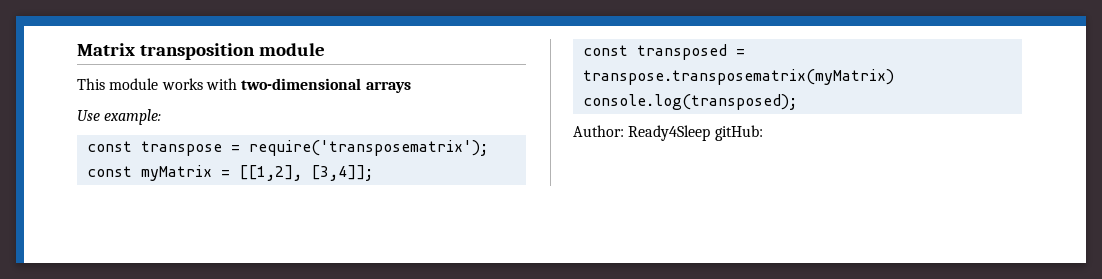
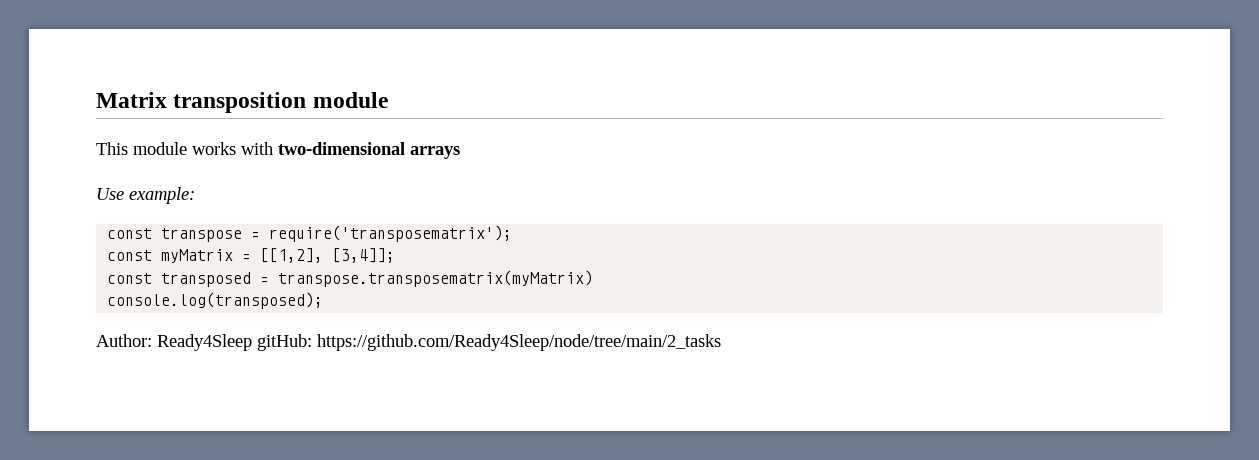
(763, 133) none -> [317,334,721,351] https://github.com/Ready4Sleep/node/tree/main/2_tasks

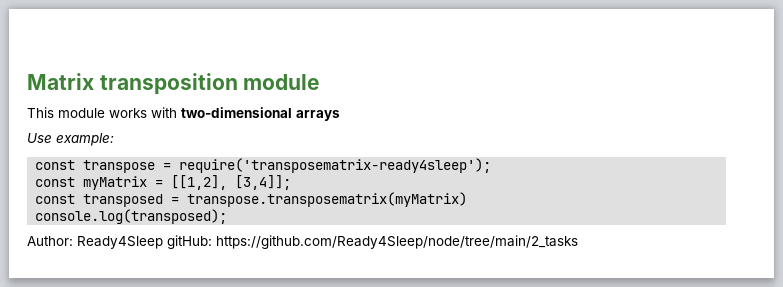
[269,225,513,242] require('transposematrix'); -> [179,158,492,173] require('transposematrix-ready4sleep');

